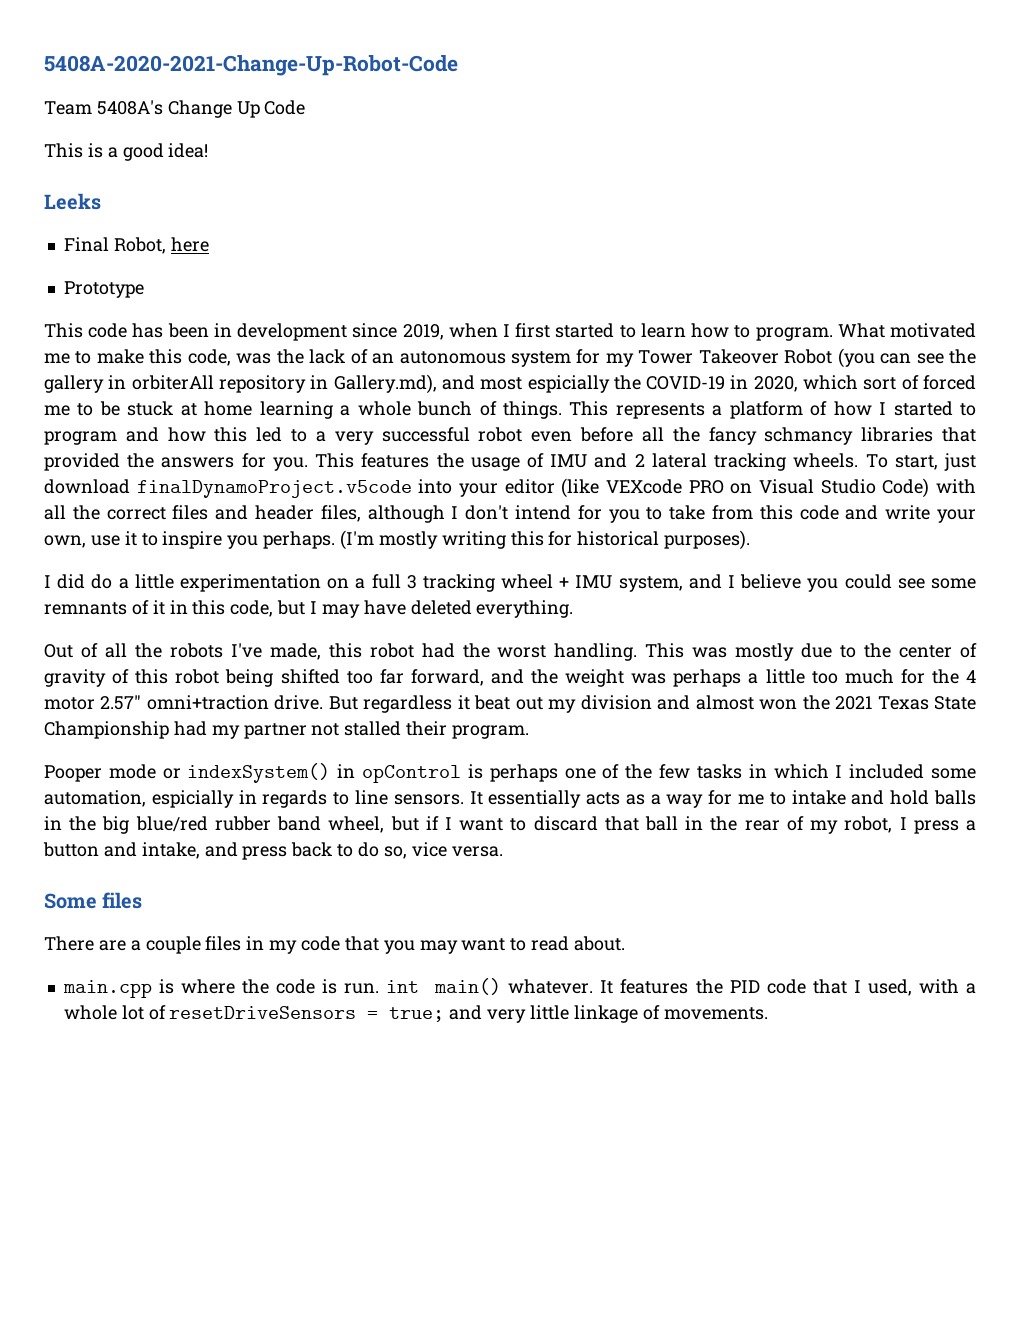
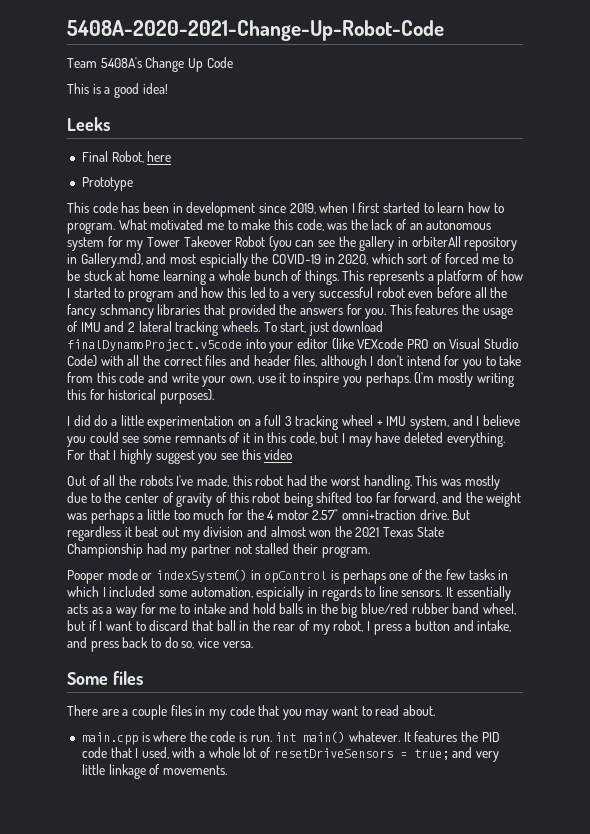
(574, 609) none -> [67,449,293,464] For that I highly suggest you see this video

